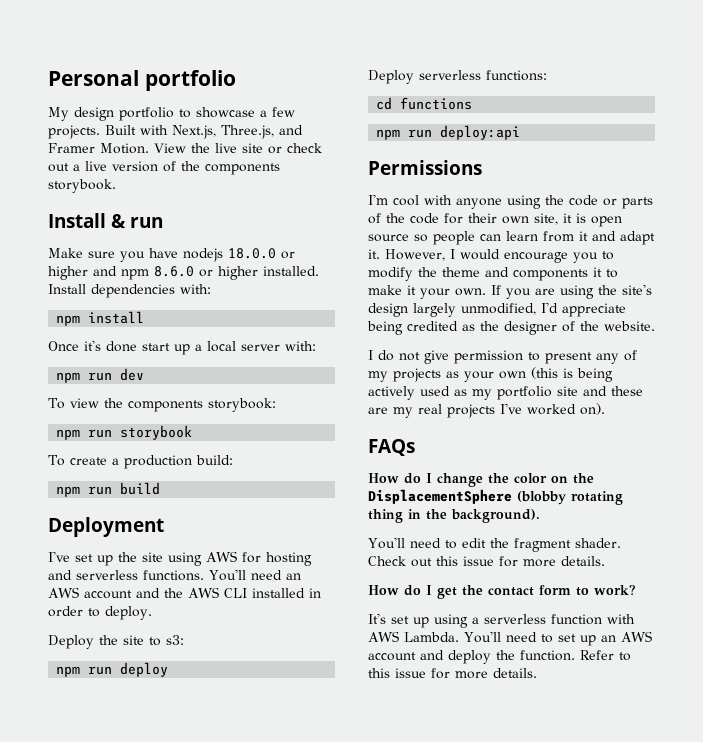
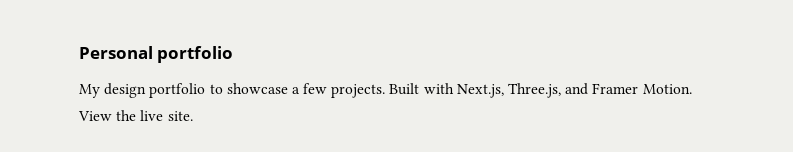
[242,143,322,154] [48,161,280,175] [48,179,116,193] [48,213,163,228] [48,248,295,262] [48,266,319,280] [48,284,211,298] [56,311,145,326] [48,340,316,355] [56,368,145,383] [48,398,276,412] [56,425,193,440] [48,455,233,469] [56,482,161,497] [48,517,164,537] [48,551,312,566] [48,569,301,581] [48,587,321,599] [48,606,152,620] [48,635,184,649] [56,662,169,677] [368,70,547,84] [376,97,473,110] [376,125,521,140] [368,160,482,175] [368,194,653,209] [368,213,622,227] [368,231,655,245] [368,249,614,263] [368,267,618,281] [368,284,652,299] [368,302,626,317] [367,321,655,335] [368,350,637,364] [368,367,613,382] [368,386,643,400] [368,403,605,418] [368,439,415,456] [368,473,594,487] [368,489,623,505] [368,509,540,523] [368,537,621,552] [368,556,605,567] [368,585,636,599] [368,613,635,628] [368,631,652,646] [368,650,631,664] [368,668,537,679] site or check out a live version of the components storybook. // Install & run // Make sure you have nodejs 18.0.0 or higher and npm 8.6.0 or higher installed. Install dependencies with: // npm install // Once it's done start up a local server with: // npm run dev // To view the components storybook: // npm run storybook // To create a production build: // npm run build // Deployment // I've set up the site using AWS for hosting and serverless functions. You'll need an AWS account and the AWS CLI installed in order to deploy. // Deploy the site to s3: // npm run deploy // Deploy serverless functions: // cd functions // npm run deploy:api // Permissions // I'm cool with anyone using the code or parts of the code for their own site, it is open source so people can learn from it and adapt it. However, I would encourage you to modify the theme and components it to make it your own. If you are using the site's design largely unmodified, I'd appreciate being credited as the designer of the website. // I do not give permission to present any of my projects as your own (this is being actively used as my portfolio site and these are my real projects I've worked on). // FAQs // How do I change the color on the DisplacementSphere (blobby rotating thing in the background). // You'll need to edit the fragment shader. Check out this issue for more details. // How do I get the contact form to work? // It's set up using a serverless function with AWS Lambda. You'll need to set up an AWS account and deploy the function. Refer to this issue for more details. -> [167,111,193,121] site.

